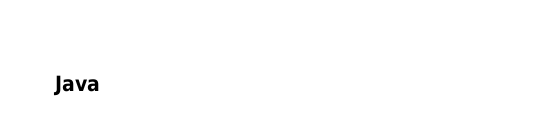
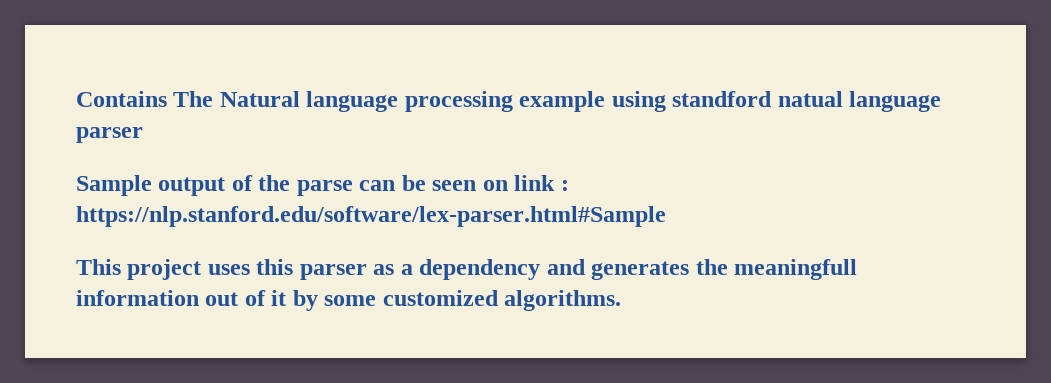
[53,75,100,96] Java -> [76,91,942,112] [76,127,143,143] [76,175,569,196] [76,206,666,227] [76,259,858,280] [76,290,622,311] Contains The Natural language processing example using standford natual language parser // Sample output of the parse can be seen on link : https://nlp.stanford.edu/software/lex-parser.html#Sample // This project uses this parser as a dependency and generates the meaningfull information out of it by some customized algorithms.

